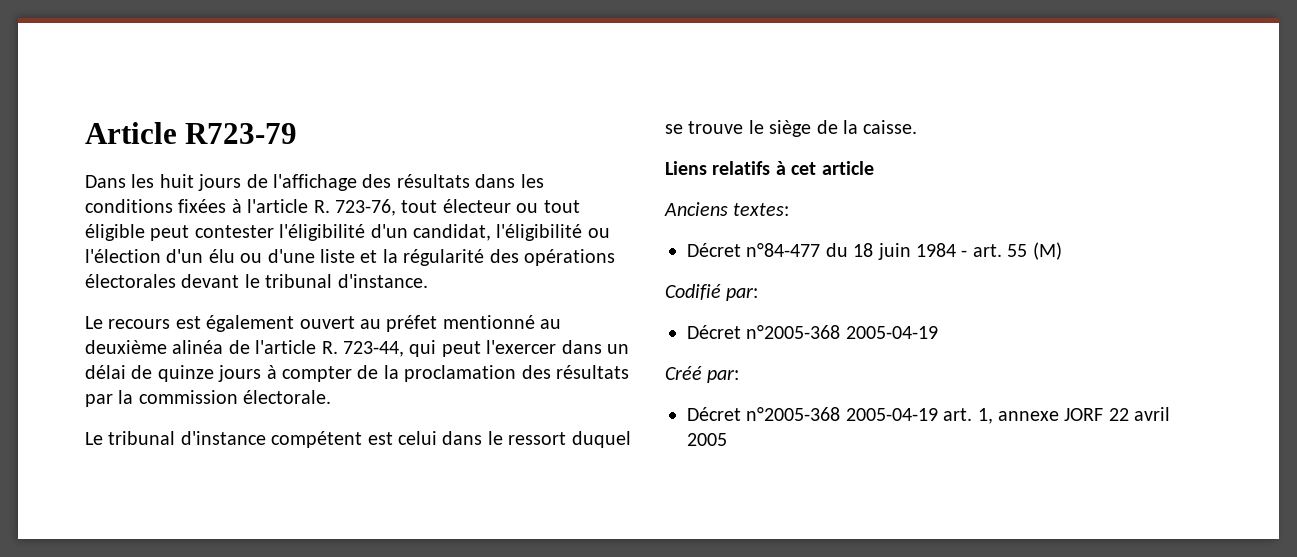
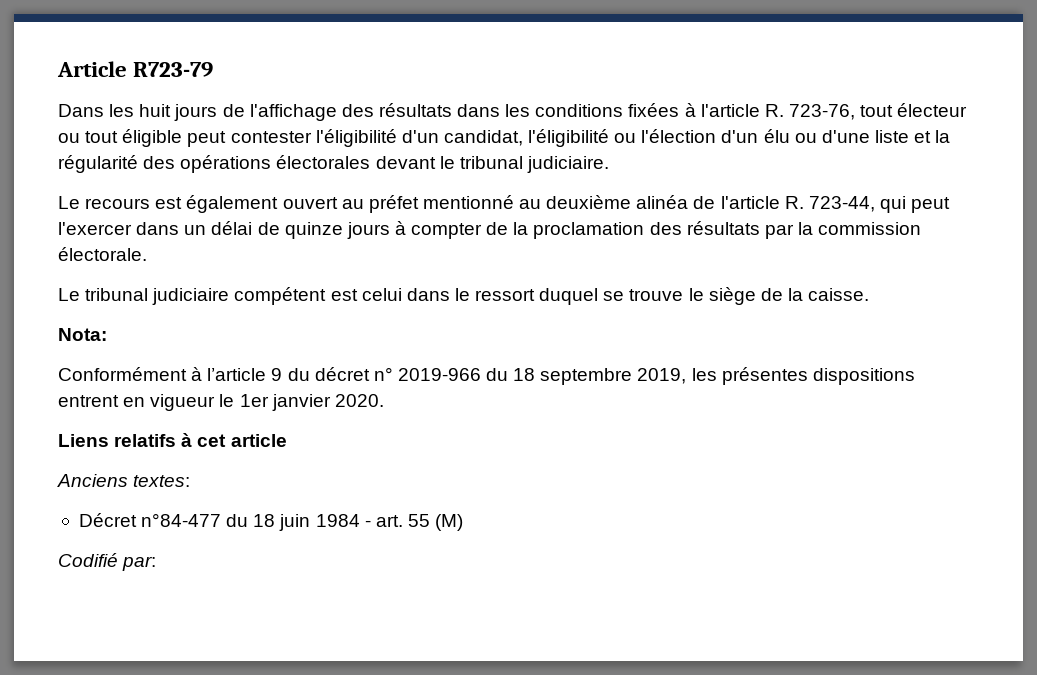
[337,274,428,288] d'instance. -> [526,156,609,173] judiciaire.
[180,431,266,445] d'instance -> [152,288,230,305] judiciaire
(918, 127) none -> [58,328,107,341] [58,367,915,385] [58,394,384,411] // Nota: // Conformément à l’article 9 du décret n° 2019-966 du 18 septembre 2019, les présentes dispositions entrent en vigueur le 1er janvier 2020.
[687,325,938,339] [665,366,740,383] [687,407,1171,424] [687,433,727,446] // Décret n°2005-368 2005-04-19 // Créé par: // Décret n°2005-368 2005-04-19 art. 1, annexe JORF 22 avril 2005 -> (157, 563) none

